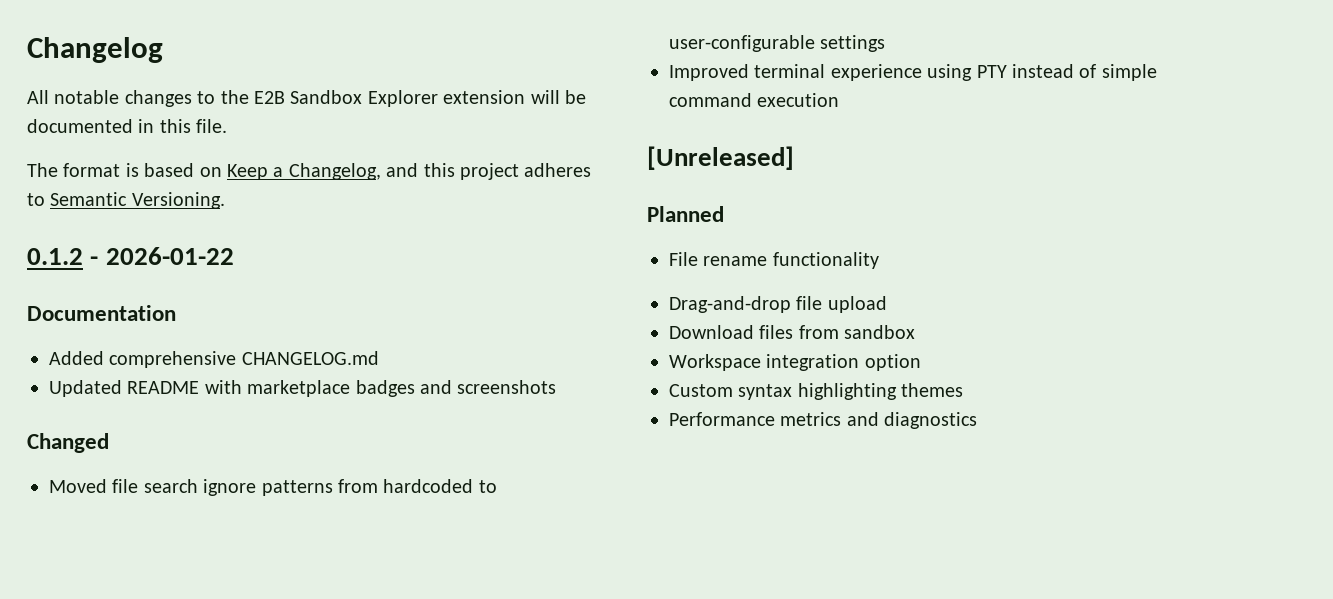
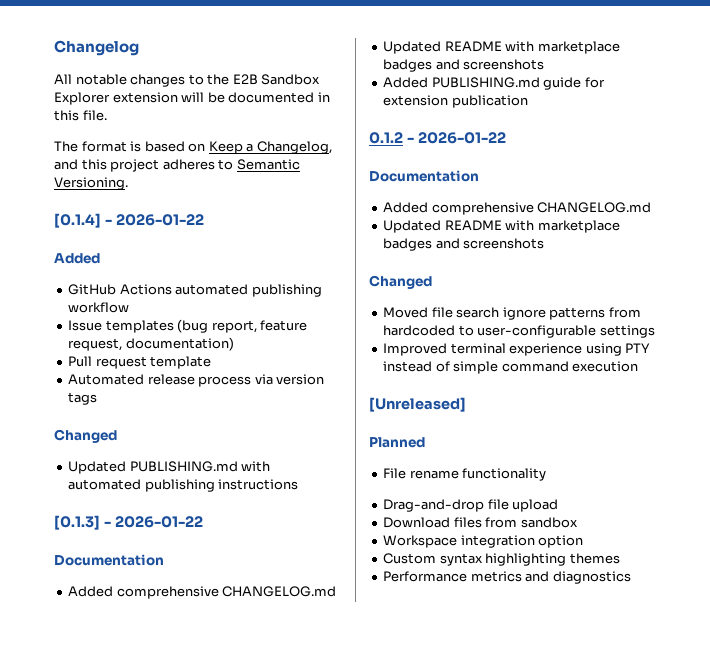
(225, 200) none -> [54,213,204,228] [54,253,100,264] [68,284,322,297] [68,302,130,313] [68,319,308,333] [68,337,234,351] [68,356,212,369] [68,374,325,387] [68,392,98,405] [54,429,117,443] [68,461,271,474] [68,479,299,492] [54,515,203,530] [54,554,164,566] [68,586,337,599] [383,41,620,54] [383,59,545,72] [383,77,605,90] [383,95,528,108] // [0.1.4] - 2026-01-22 // Added // GitHub Actions automated publishing workflow // Issue templates (bug report, feature request, documentation) // Pull request template // Automated release process via version tags // Changed // Updated PUBLISHING.md with automated publishing instructions // [0.1.3] - 2026-01-22 // Documentation // Added comprehensive CHANGELOG.md // Updated README with marketplace badges and screenshots // Added PUBLISHING.md guide for extension publication

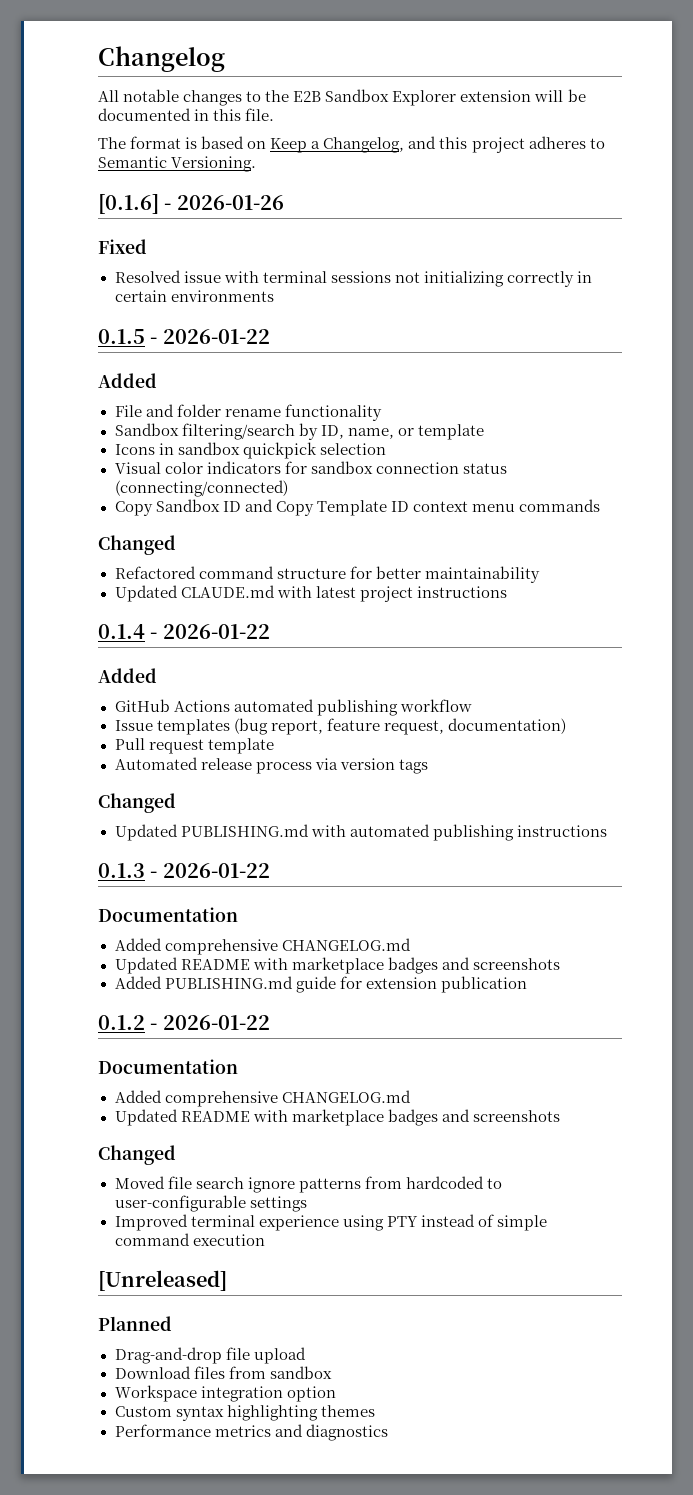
[54,213,101,228] [0.1.4] -> [98,194,284,214] [98,239,147,254] [114,270,592,287] [114,290,274,302] [98,329,270,344] [98,373,157,388] [114,404,382,421] [114,423,484,440] [114,442,386,459] [114,461,507,474] [114,480,288,497] [114,499,600,516] [98,535,176,555] [114,566,540,583] [114,585,507,602] [98,624,145,639] [0.1.6] - 2026-01-26 // Fixed // Resolved issue with terminal sessions not initializing correctly in certain environments // 0.1.5 - 2026-01-22 // Added // File and folder rename functionality // Sandbox filtering/search by ID, name, or template // Icons in sandbox quickpick selection // Visual color indicators for sandbox connection status (connecting/connected) // Copy Sandbox ID and Copy Template ID context menu commands // Changed // Refactored command structure for better maintainability // Updated CLAUDE.md with latest project instructions // 0.1.4
[54,515,100,530] [0.1.3] -> [98,863,145,878] 0.1.3
[383,468,547,481] // File rename functionality -> (172, 1323) none

